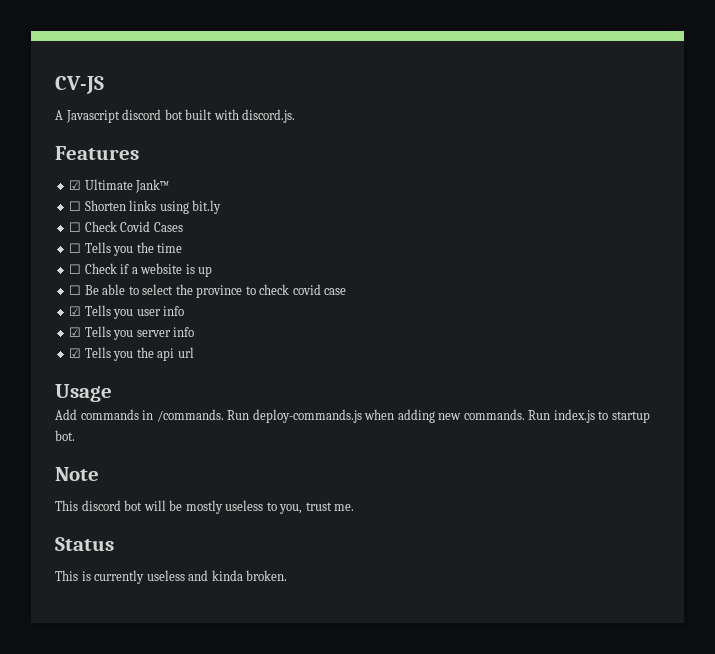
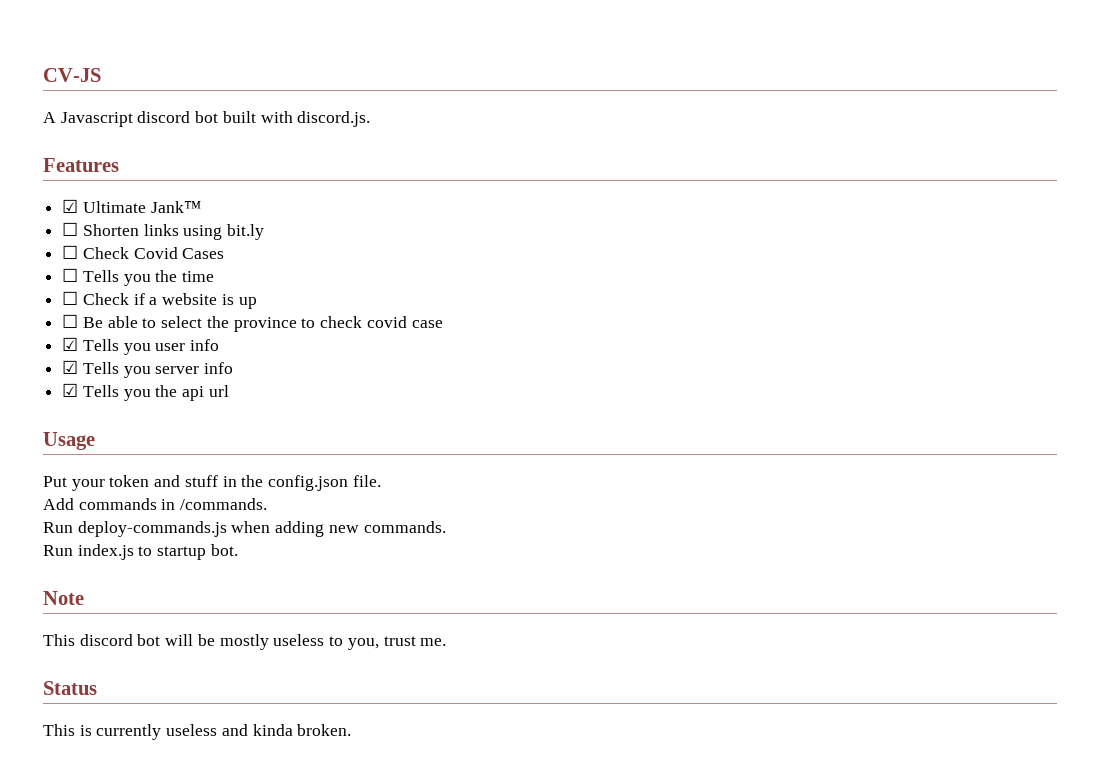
(112, 393) none -> [43,475,381,491] // Put your token and stuff in the config.json file.
(224, 415) none -> (268, 504) //
(525, 414) none -> (446, 527) //

